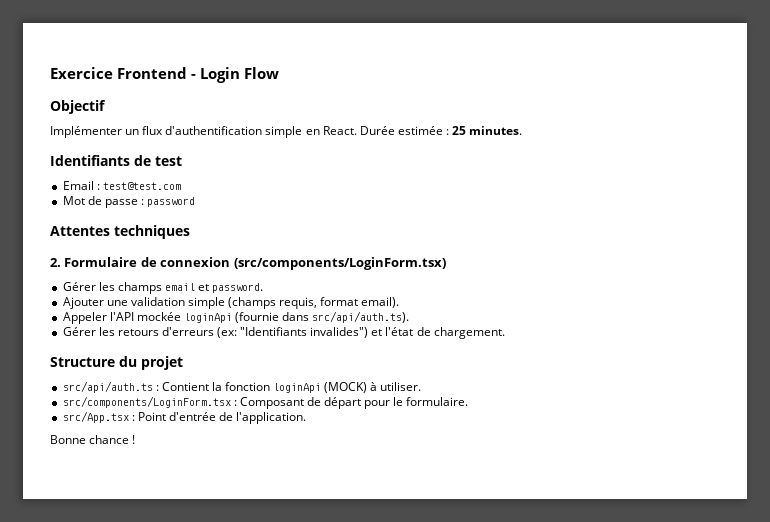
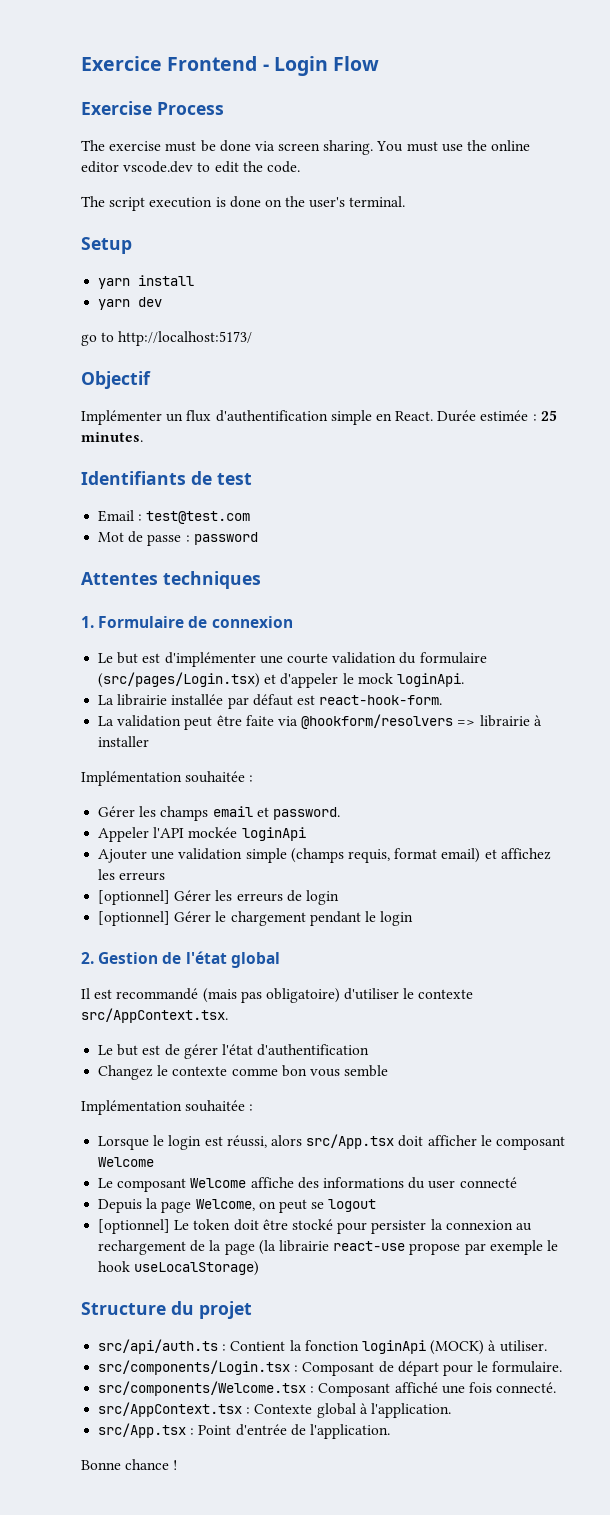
(279, 73) none -> [81,101,224,115] [81,140,531,155] [81,161,300,173] [81,196,406,211] [81,237,132,254] [98,275,195,289] [98,297,163,310] [81,331,253,346] // Exercise Process // The exercise must be done via screen sharing. You must use the online editor vscode.dev to edit the code. // The script execution is done on the user's terminal. // Setup // yarn install // yarn dev // go to http://localhost:5173/
[50,258,61,267] 2. -> [81,616,94,628] 1.
[233,257,446,270] (src/components/LoginForm.tsx) -> [98,652,487,667] [98,672,464,688] [98,694,443,709] [98,714,542,730] [98,736,150,747] [81,771,254,786] // Le but est d'implémenter une courte validation du formulaire (src/pages/Login.tsx) et d'appeler le mock loginApi. // La librairie installée par défaut est react-hook-form. // La validation peut être faite via @hookform/resolvers => librairie à installer // Implémentation souhaitée :
(264, 288) none -> [98,827,306,842] // Appeler l'API mockée loginApi
[361,297,400,308] [62,311,410,324] [62,327,505,339] email). // Appeler l'API mockée loginApi (fournie dans src/api/auth.ts). // Gérer les retours d'erreurs (ex: "Identifiants invalides") et l'état de chargement. -> [441,848,551,863] [98,869,166,881] [98,890,339,905] [98,911,414,926] [81,951,280,968] [81,988,474,1003] [81,1008,228,1023] [98,1044,370,1059] [98,1065,389,1080] [81,1100,254,1115] [98,1134,565,1150] [98,1157,155,1167] [98,1177,517,1192] [98,1198,377,1213] [98,1219,532,1234] [98,1240,558,1255] [98,1261,260,1276] email) et affichez les erreurs // [optionnel] Gérer les erreurs de login // [optionnel] Gérer le chargement pendant le login // 2. Gestion de l'état global // Il est recommandé (mais pas obligatoire) d'utiliser le contexte src/AppContext.tsx. // Le but est de gérer l'état d'authentification // Changez le contexte comme bon vous semble // Implémentation souhaitée : // Lorsque le login est réussi, alors src/App.tsx doit afficher le composant Welcome // Le composant Welcome affiche des informations du user connecté // Depuis la page Welcome, on peut se logout // [optionnel] Le token doit être stocké pour persister la connexion au rechargement de la page (la librairie react-use propose par exemple le hook useLocalStorage)
[62,396,231,408] src/components/LoginForm.tsx -> [98,1360,291,1375] src/components/Login.tsx
(469, 401) none -> [98,1381,557,1397] [98,1402,451,1418] // src/components/Welcome.tsx : Composant affiché une fois connecté. // src/AppContext.tsx : Contexte global à l'application.

